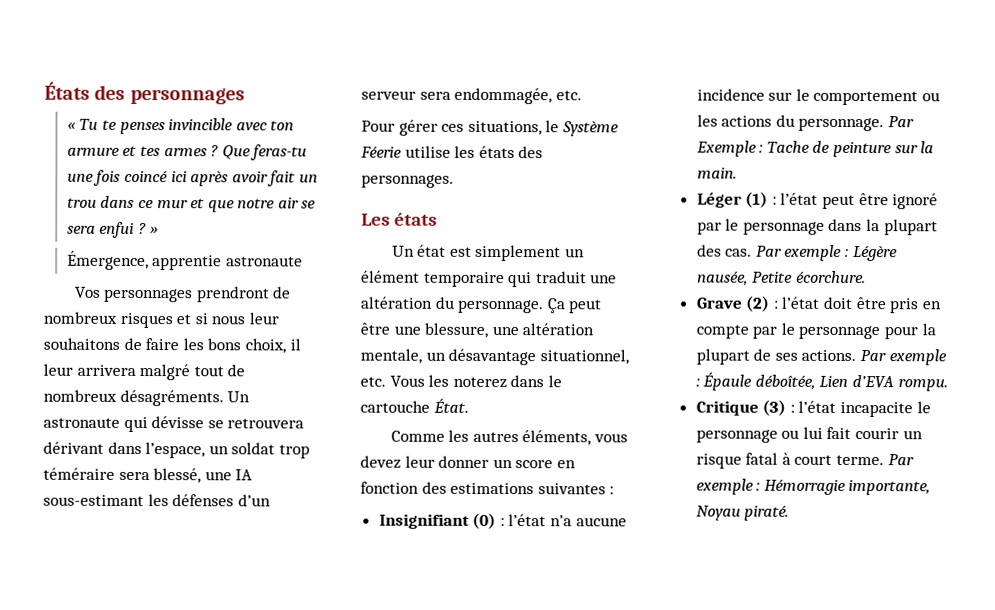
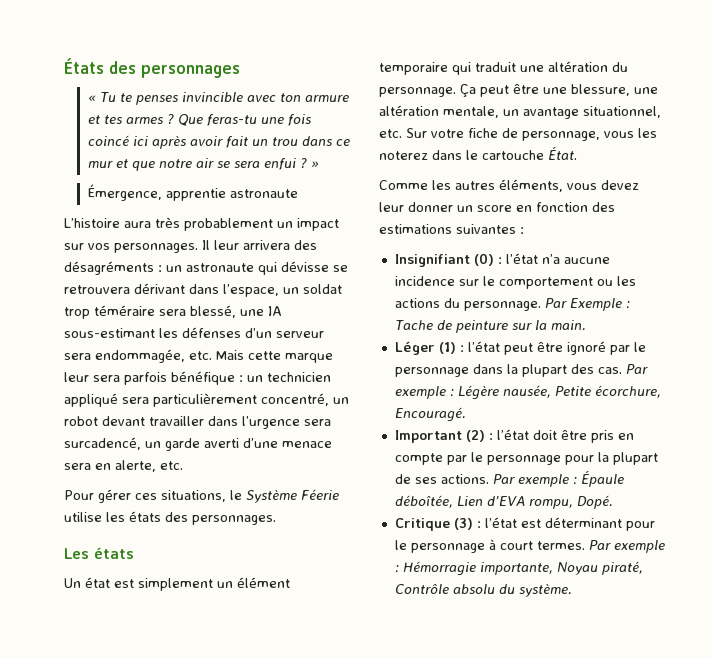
[74,286,292,303] [43,311,279,329] [43,337,301,354] [43,363,246,381] [43,389,251,407] Vos personnages prendront de nombreux risques et si nous leur souhaitons de faire les bons choix, il leur arrivera malgré tout de nombreux désagréments. Un -> [64,217,339,231] [64,240,317,253] [64,261,182,275] L’histoire aura très probablement un impact sur vos personnages. Il leur arrivera des désagréments : un
(582, 95) none -> [216,350,333,363] [64,371,331,385] [64,393,349,407] [64,416,331,429] [64,437,332,451] [64,460,183,472] Mais cette marque leur sera parfois bénéfique : un technicien appliqué sera particulièrement concentré, un robot devant travailler dans l’urgence sera surcadencé, un garde averti d’une menace sera en alerte, etc.
[448,348,537,366] désavantage -> [523,107,579,119] avantage
[389,375,425,387] Vous -> [406,128,634,141] Sur votre fiche de personnage, vous
[795,270,866,284] [695,297,743,309] écorchure. // Grave -> [594,385,661,398] [394,407,466,422] [394,430,462,443] écorchure, Encouragé. // Important
[897,379,948,392] rompu. -> [528,495,613,509] rompu, Dopé.
[840,401,931,418] [695,426,923,443] [695,452,779,469] incapacite le personnage ou lui fait courir un risque fatal -> [520,517,655,531] [394,540,485,553] est déterminant pour le personnage
[836,454,885,466] terme. -> [536,541,585,550] termes.
[744,505,790,521] piraté. -> [601,561,643,575] [394,583,572,597] piraté, Contrôle absolu du système.

